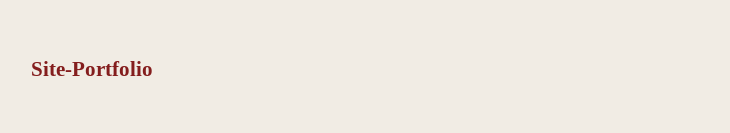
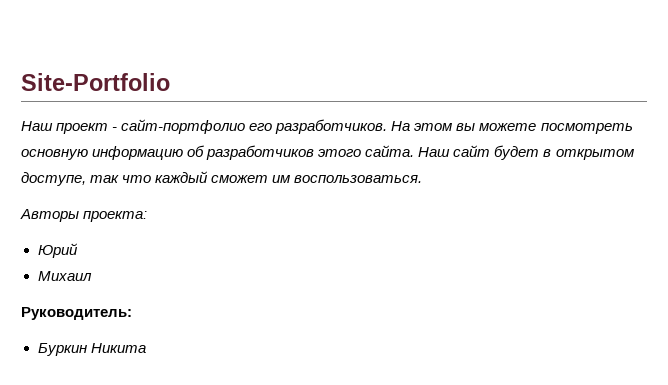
(153, 68) none -> [21,119,633,134] [21,145,634,160] [21,171,423,186] [20,209,148,222] [37,243,78,258] [37,271,92,281] [21,307,132,320] [37,343,146,356] // Наш проект - сайт-портфолио его разработчиков. На этом вы можете посмотреть основную информацию об разработчиков этого сайта. Наш сайт будет в открытом доступе, так что каждый сможет им воспользоваться. // Авторы проекта: // Юрий // Михаил // Руководитель: // Буркин Никита

